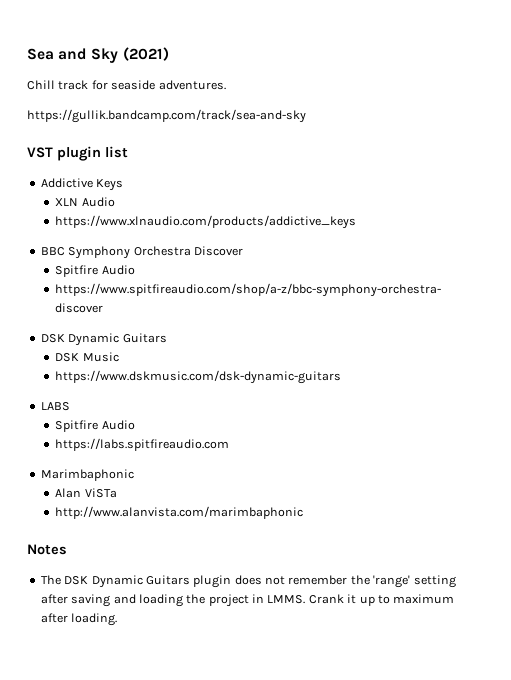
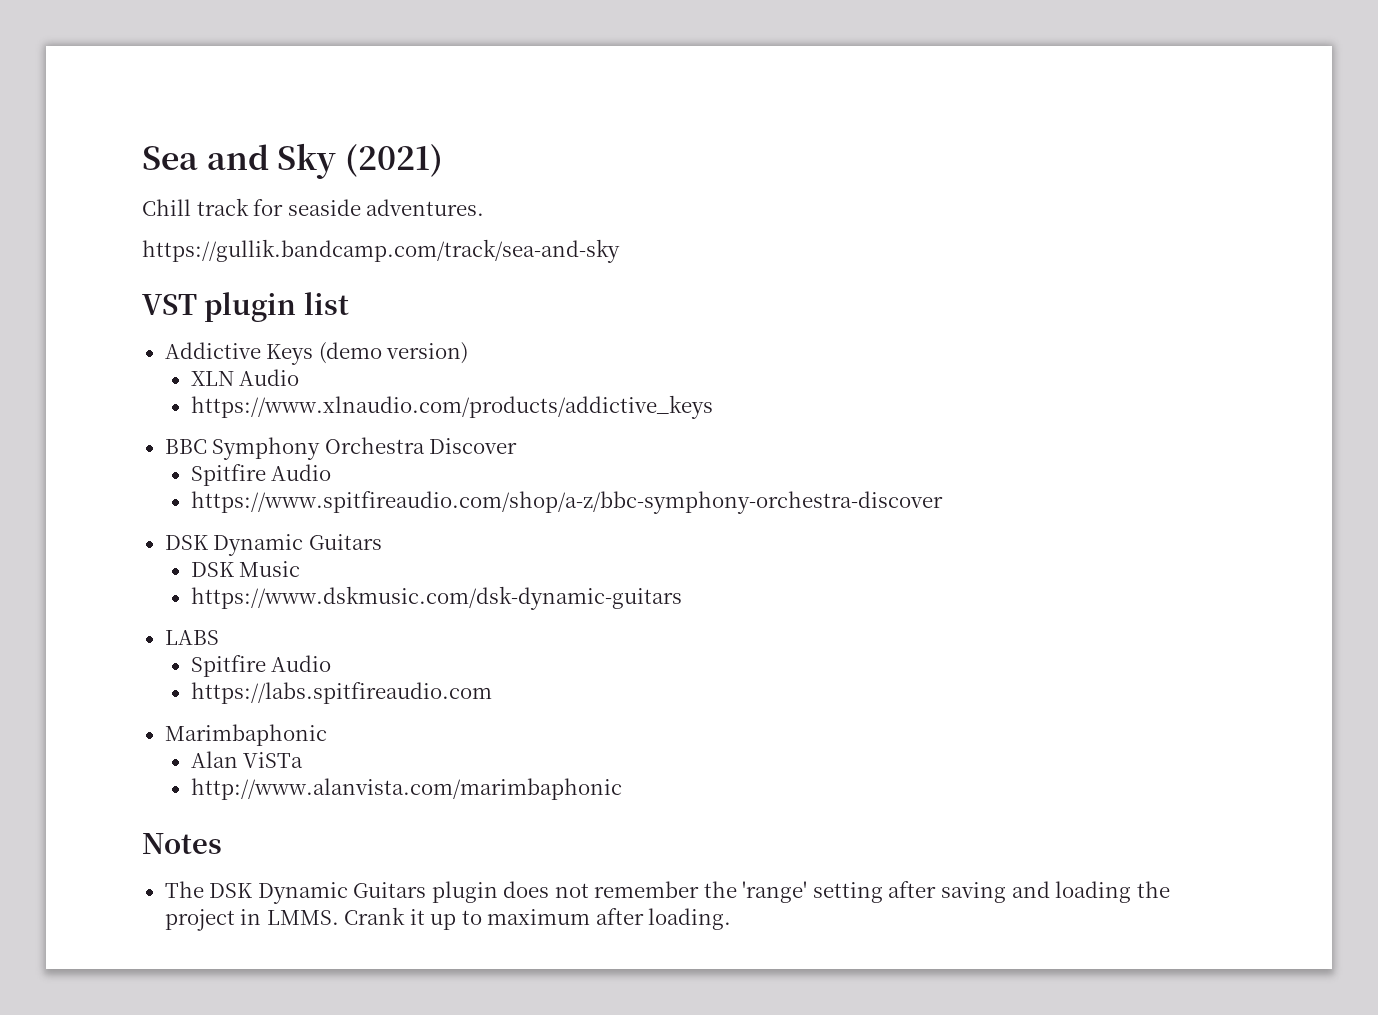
(124, 185) none -> [318,342,469,364] (demo version)

